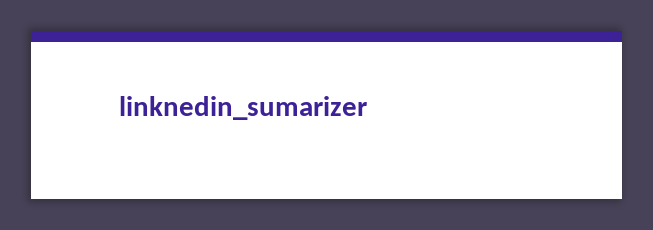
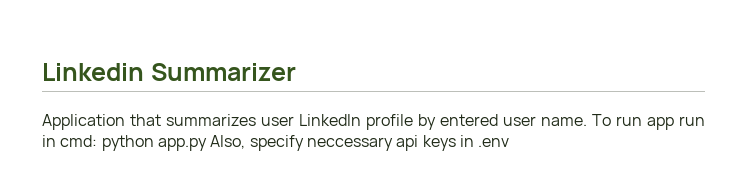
[119,96,367,120] linknedin_sumarizer -> [42,63,296,81] [42,114,705,130] [42,135,510,151] Linkedin Summarizer // Application that summarizes user LinkedIn profile by entered user name. To run app run in cmd: python app.py Also, specify neccessary api keys in .env

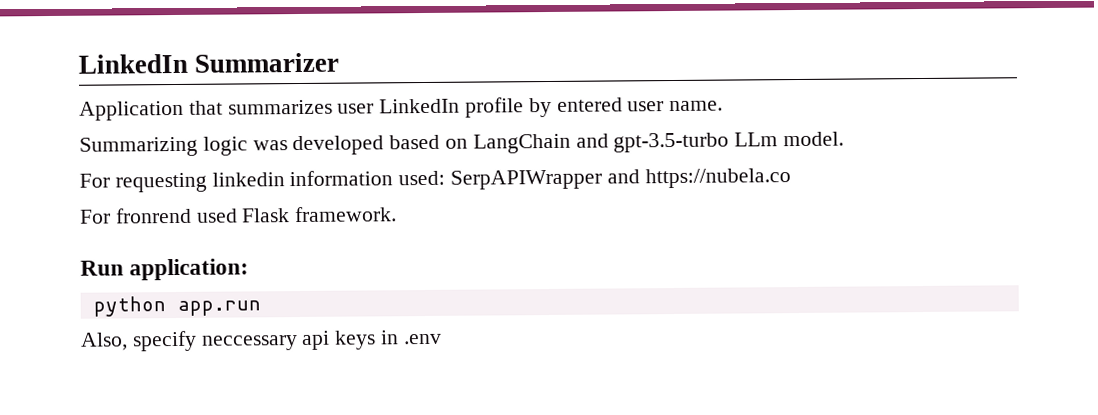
[42,63,144,81] Linkedin -> [78,53,188,74] LinkedIn
[592,114,705,130] [42,135,207,151] To run app run in cmd: python app.py -> [79,131,845,157] [79,168,791,193] [80,206,398,224] [80,258,250,281] [92,296,261,317] // Summarizing logic was developed based on LangChain and gpt-3.5-turbo LLm model. // For requesting linkedin information used: SerpAPIWrapper and https://nubela.co // For fronrend used Flask framework. // Run application: // python app.run //

